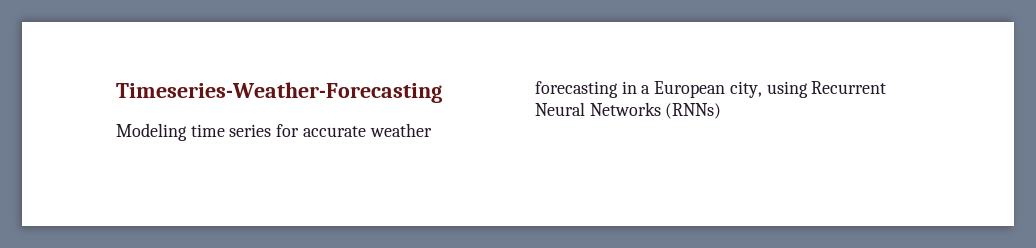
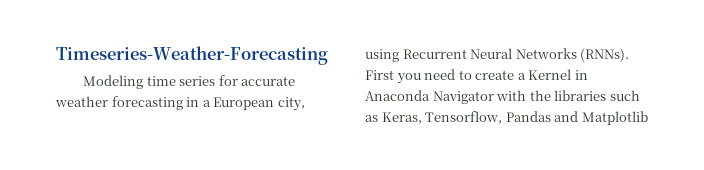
[665,103,722,119] (RNNs) -> [580,48,630,62] [365,69,588,84] [365,90,640,104] [365,111,648,125] (RNNs). First you need to create a Kernel in Anaconda Navigator with the libraries such as Keras, Tensorflow, Pandas and Matplotlib

